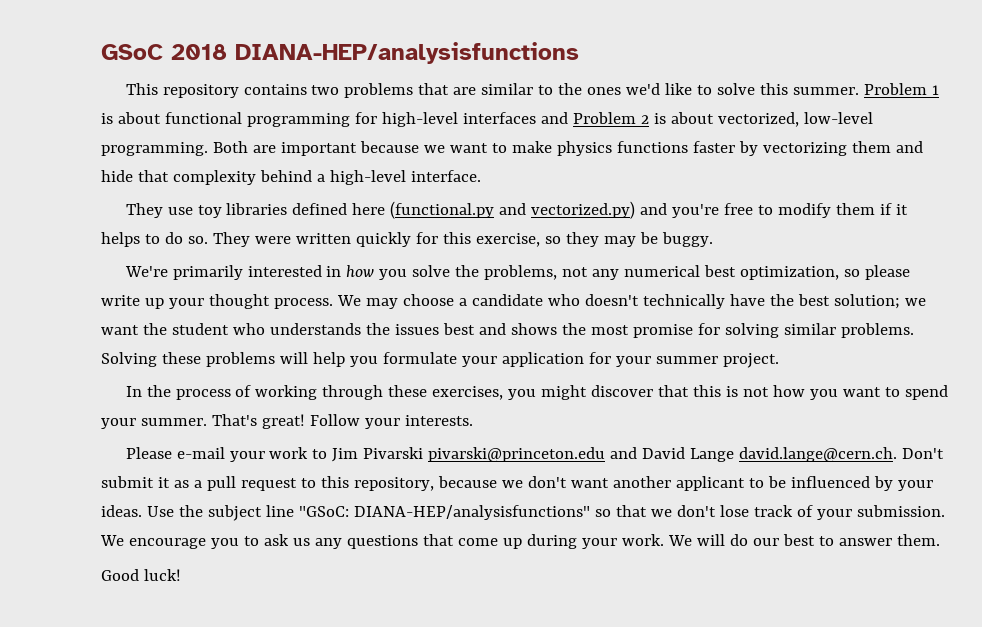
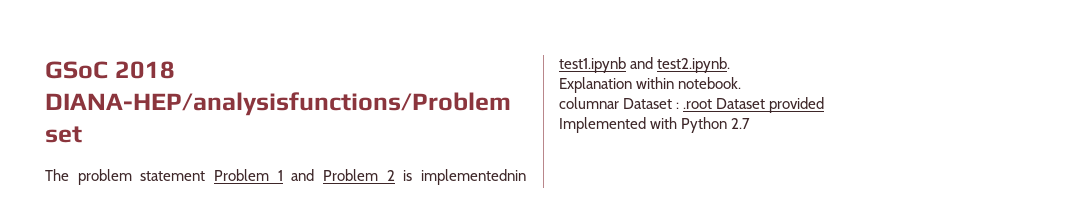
[235,42,579,64] [125,83,940,98] [101,112,873,127] [101,141,923,156] [101,170,481,185] [125,201,909,219] [101,232,713,247] [124,265,911,280] [101,294,926,309] [101,323,914,338] [101,352,779,368] [125,385,949,400] [101,414,473,429] [125,447,945,462] [101,476,933,491] [101,505,945,521] [100,534,940,549] [101,569,181,581] DIANA-HEP/analysisfunctions // This repository contains two problems that are similar to the ones we'd like to solve this summer. Problem 1 is about functional programming for high-level interfaces and Problem 2 is about vectorized, low-level programming. Both are important because we want to make physics functions faster by vectorizing them and hide that complexity behind a high-level interface. // They use toy libraries defined here (functional.py and vectorized.py) and you're free to modify them if it helps to do so. They were written quickly for this exercise, so they may be buggy. // We're primarily interested in how you solve the problems, not any numerical best optimization, so please write up your thought process. We may choose a candidate who doesn't technically have the best solution; we want the student who understands the issues best and shows the most promise for solving similar problems. Solving these problems will help you formulate your application for your summer project. // In the process of working through these exercises, you might discover that this is not how you want to spend your summer. That's great! Follow your interests. // Please e-mail your work to Jim Pivarski pivarski@princeton.edu and David Lange david.lange@cern.ch. Don't submit it as a pull request to this repository, because we don't want another applicant to be influenced by your ideas. Use the subject line "GSoC: DIANA-HEP/analysisfunctions" so that we don't lose track of your submission. We encourage you to ask us any questions that come up during your work. We will do our best to answer them. // Good luck! -> [45,92,511,116] [45,126,82,143] [45,169,526,185] [559,57,731,73] [559,77,742,93] [559,97,825,113] [559,117,751,133] DIANA-HEP/analysisfunctions/Problem set // The problem statement Problem 1 and Problem 2 is implementednin test1.ipynb and test2.ipynb. // Explanation within notebook. // columnar Dataset : .root Dataset provided // Implemented with Python 2.7

